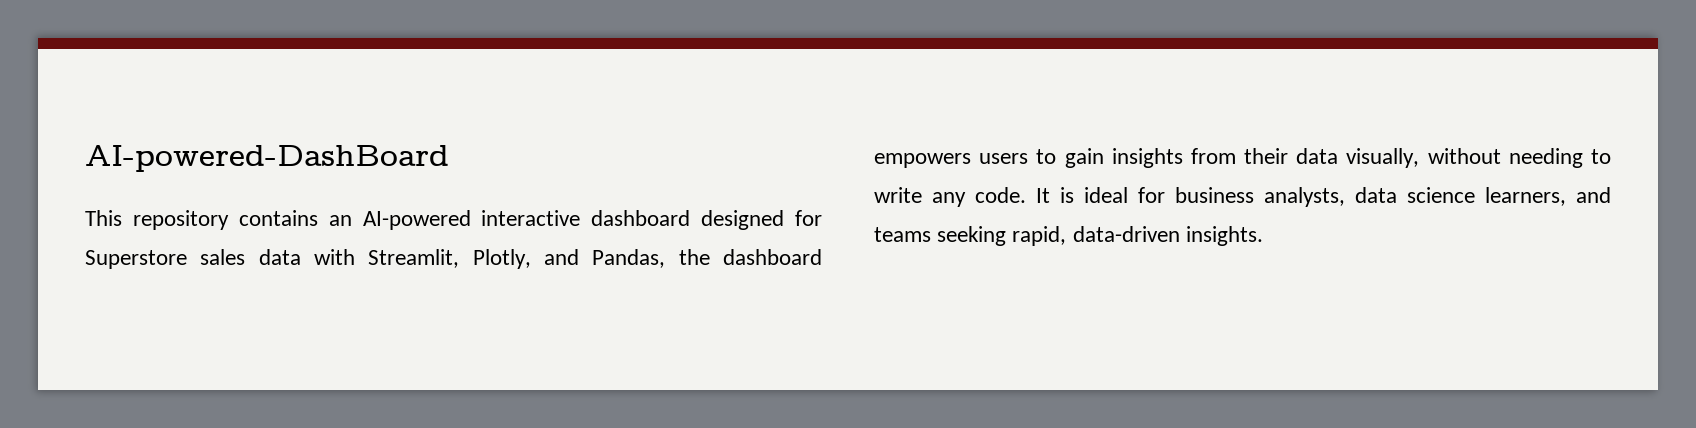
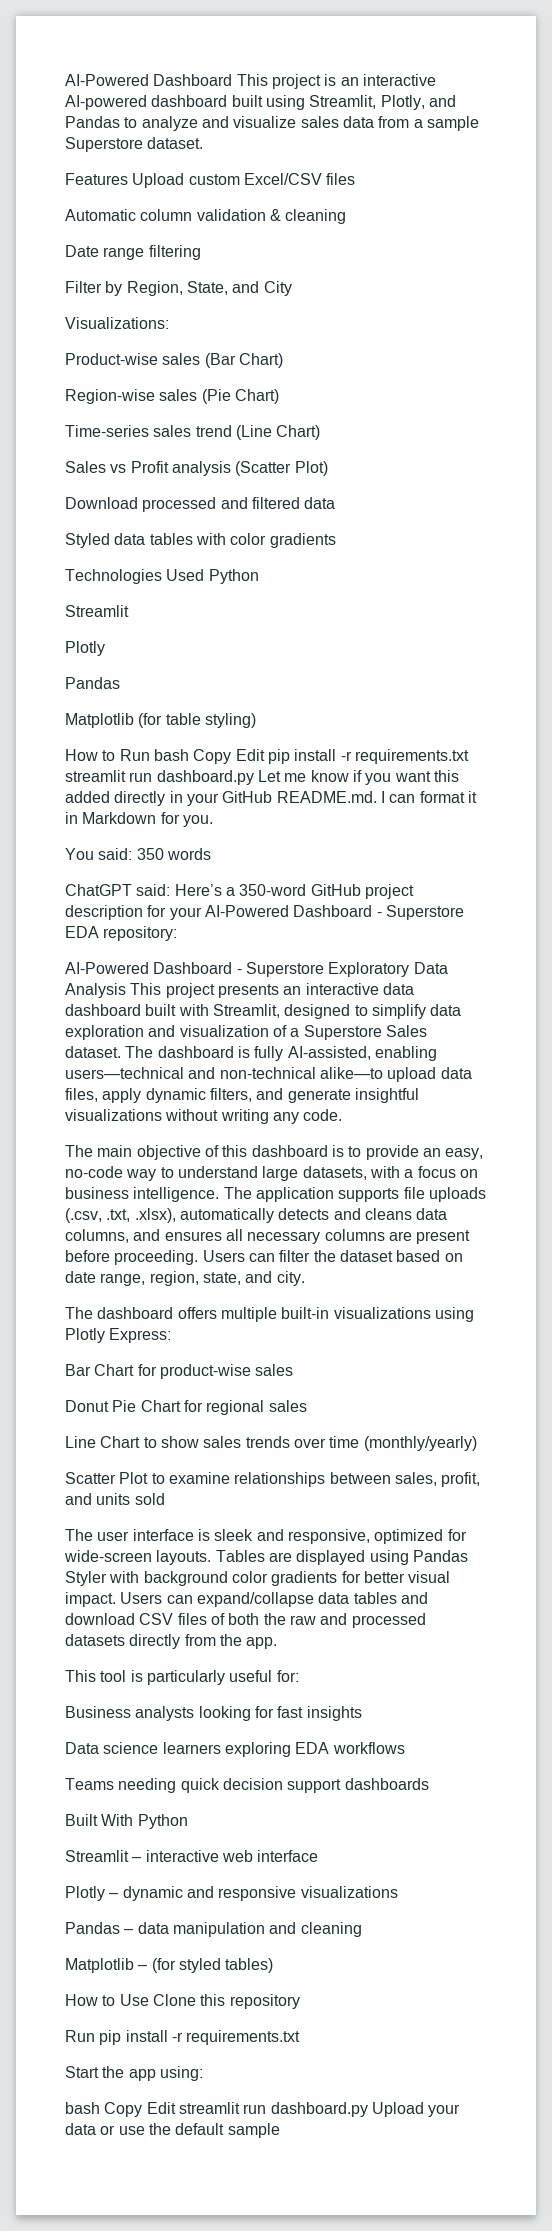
[85,145,449,172] [85,210,822,230] [85,249,822,269] [874,148,1611,168] [874,187,1611,207] [874,226,1263,246] AI-powered-DashBoard // This repository contains an AI-powered interactive dashboard designed for Superstore sales data with Streamlit, Plotly, and Pandas, the dashboard empowers users to gain insights from their data visually, without needing to write any code. It is ideal for business analysts, data science learners, and teams seeking rapid, data-driven insights. -> [65,74,436,89] [65,95,456,110] [65,116,479,131] [65,137,204,152] [65,173,356,188] [65,209,347,224] [65,245,201,260] [65,281,292,296] [65,317,169,329] [65,353,283,368] [65,389,279,404] [65,425,321,440] [65,461,328,476] [65,497,336,512] [65,533,336,548] [65,569,259,584] [65,605,129,617] [65,641,105,656] [65,677,120,689] [65,713,256,728] [65,749,469,764] [65,770,459,785] [65,791,477,806] [65,812,213,827] [65,848,211,860] [65,884,414,899] [65,905,464,920] [65,926,178,941] [65,962,448,977] [65,983,414,998] [65,1004,462,1019] [65,1025,427,1040] [65,1046,437,1061] [65,1067,472,1082] [65,1088,419,1103] [65,1109,343,1124] [65,1145,484,1160] [65,1166,478,1181] [65,1187,486,1202] [65,1208,448,1223] [65,1229,471,1244] [65,1250,463,1265] [65,1271,305,1286] [65,1307,474,1322] [65,1328,172,1343] [65,1364,294,1379] [65,1400,307,1415] [65,1436,477,1451] [65,1472,481,1487] [65,1493,165,1505] [65,1529,467,1544] [64,1550,468,1565] [65,1571,451,1586] [65,1592,428,1607] [65,1613,426,1628] [65,1634,278,1649] [65,1670,299,1685] [65,1706,362,1721] [65,1742,405,1757] [65,1778,429,1793] [65,1814,188,1829] [65,1850,319,1862] [65,1886,398,1901] [65,1922,362,1937] [65,1958,274,1973] [65,1994,300,2009] [65,2030,301,2045] [65,2066,203,2081] [65,2102,461,2117] [65,2123,280,2138] AI-Powered Dashboard This project is an interactive AI-powered dashboard built using Streamlit, Plotly, and Pandas to analyze and visualize sales data from a sample Superstore dataset. // Features Upload custom Excel/CSV files // Automatic column validation & cleaning // Date range filtering // Filter by Region, State, and City // Visualizations: // Product-wise sales (Bar Chart) // Region-wise sales (Pie Chart) // Time-series sales trend (Line Chart) // Sales vs Profit analysis (Scatter Plot) // Download processed and filtered data // Styled data tables with color gradients // Technologies Used Python // Streamlit // Plotly // Pandas // Matplotlib (for table styling) // How to Run bash Copy Edit pip install -r requirements.txt streamlit run dashboard.py Let me know if you want this added directly in your GitHub README.md. I can format it in Markdown for you. // You said: 350 words // ChatGPT said: Here’s a 350-word GitHub project description for your AI-Powered Dashboard - Superstore EDA repository: // AI-Powered Dashboard - Superstore Exploratory Data Analysis This project presents an interactive data dashboard built with Streamlit, designed to simplify data exploration and visualization of a Superstore Sales dataset. The dashboard is fully AI-assisted, enabling users—technical and non-technical alike—to upload data files, apply dynamic filters, and generate insightful visualizations without writing any code. // The main objective of this dashboard is to provide an easy, no-code way to understand large datasets, with a focus on business intelligence. The application supports file uploads (.csv, .txt, .xlsx), automatically detects and cleans data columns, and ensures all necessary columns are present before proceeding. Users can filter the dataset based on date range, region, state, and city. // The dashboard offers multiple built-in visualizations using Plotly Express: // Bar Chart for product-wise sales // Donut Pie Chart for regional sales // Line Chart to show sales trends over time (monthly/yearly) // Scatter Plot to examine relationships between sales, profit, and units sold // The user interface is sleek and responsive, optimized for wide-screen layouts. Tables are displayed using Pandas Styler with background color gradients for better visual impact. Users can expand/collapse data tables and download CSV files of both the raw and processed datasets directly from the app. // This tool is particularly useful for: // Business analysts looking for fast insights // Data science learners exploring EDA workflows // Teams needing quick decision support dashboards // Built With Python // Streamlit – interactive web interface // Plotly – dynamic and responsive visualizations // Pandas – data manipulation and cleaning // Matplotlib – (for styled tables) // How to Use Clone this repository // Run pip install -r requirements.txt // Start the app using: // bash Copy Edit streamlit run dashboard.py Upload your data or use the default sample

